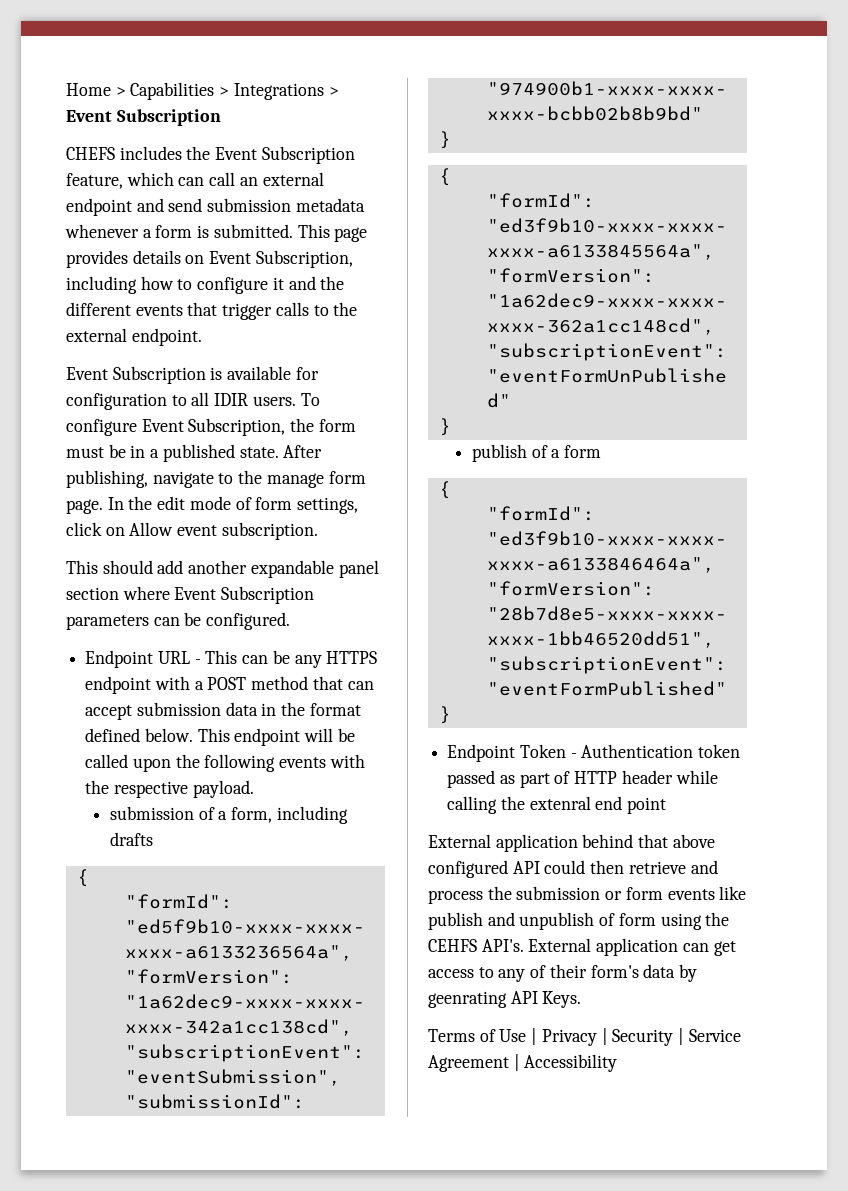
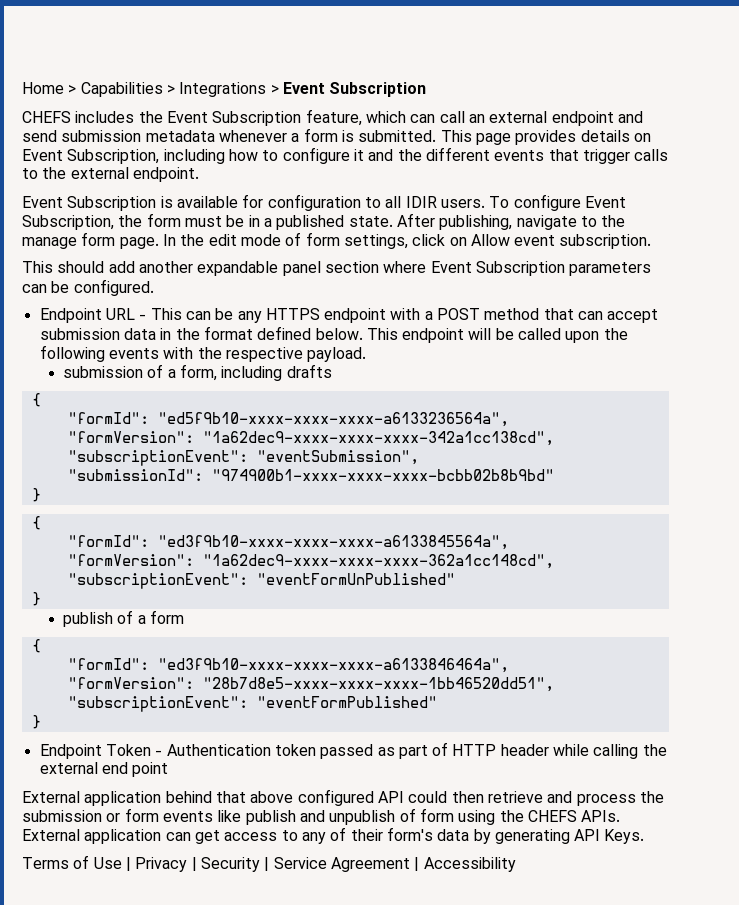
[529,796,591,810] extenral -> [39,762,98,774] external
[428,939,524,952] CEHFS API's. -> [527,810,621,822] CHEFS APIs.
[428,991,507,1008] geenrating -> [494,829,570,844] generating

